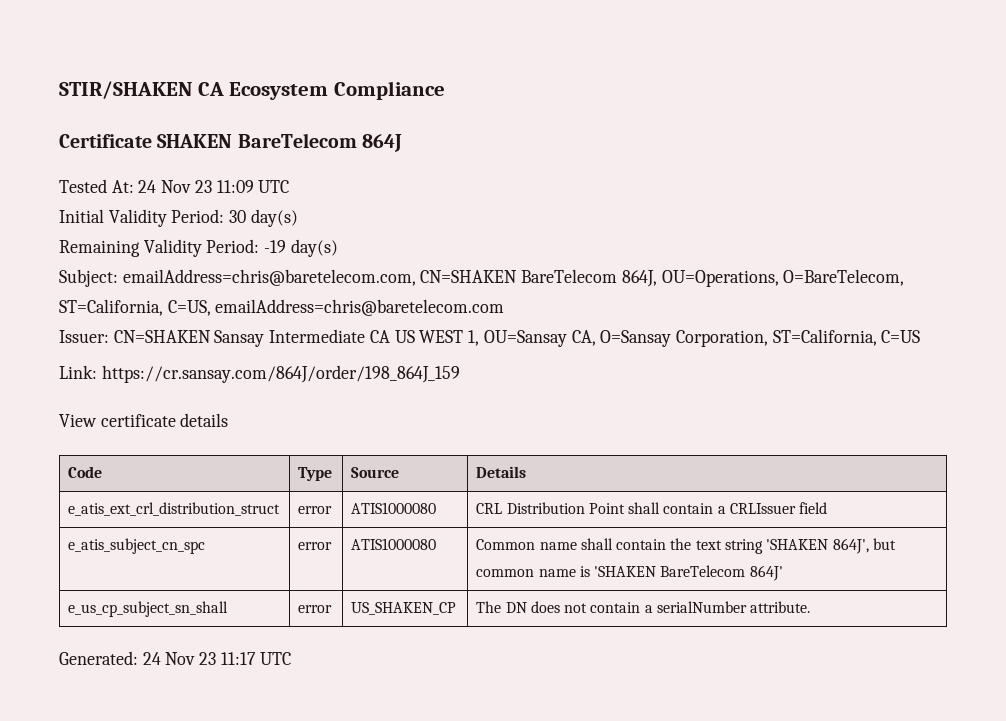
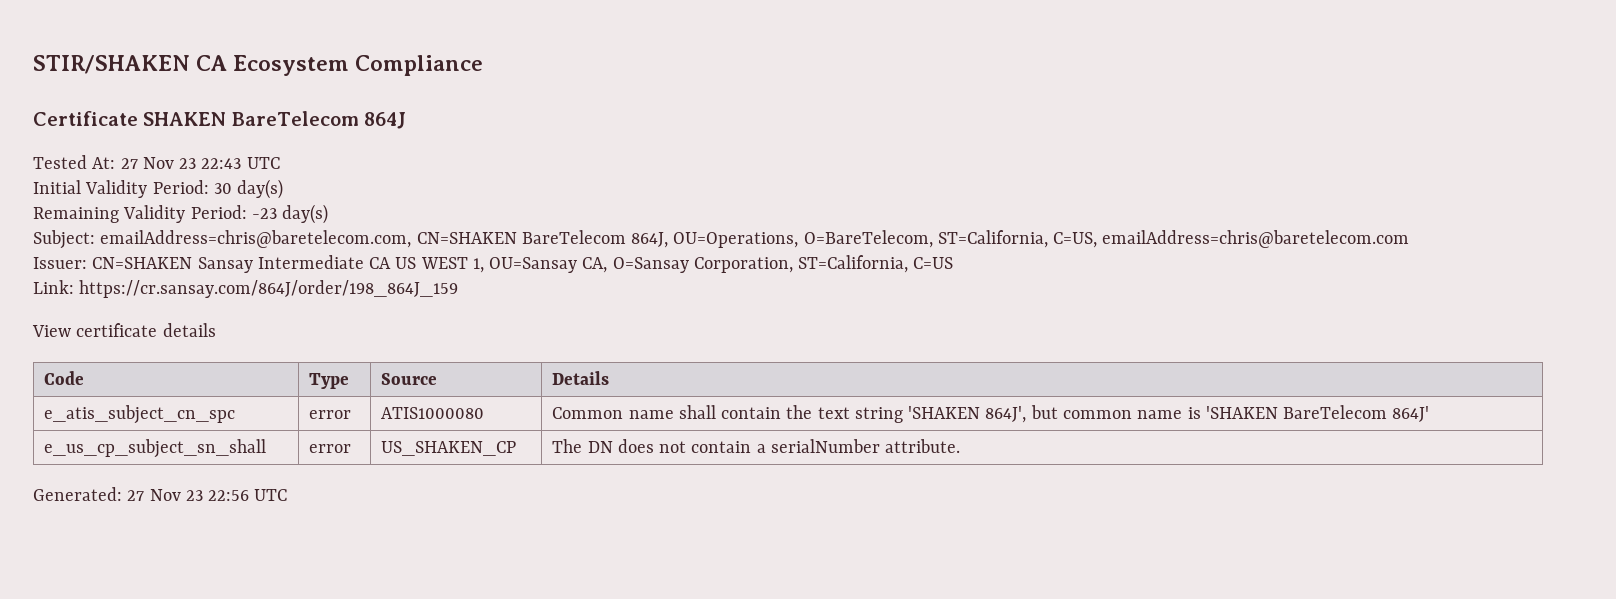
[138,180,254,193] 24 Nov 23 11:09 -> [120,157,242,169] 27 Nov 23 22:43
[264,240,287,253] -19 -> [251,208,277,219] -23
[68,502,281,516] [298,506,333,514] [351,502,437,514] [476,502,828,514] // e_atis_ext_crl_distribution_struct | error | ATIS1000080 | CRL Distribution Point shall contain a CRLIssuer field -> (610, 378) none
[142,652,256,665] 24 Nov 23 11:17 -> [127,489,250,501] 27 Nov 23 22:56

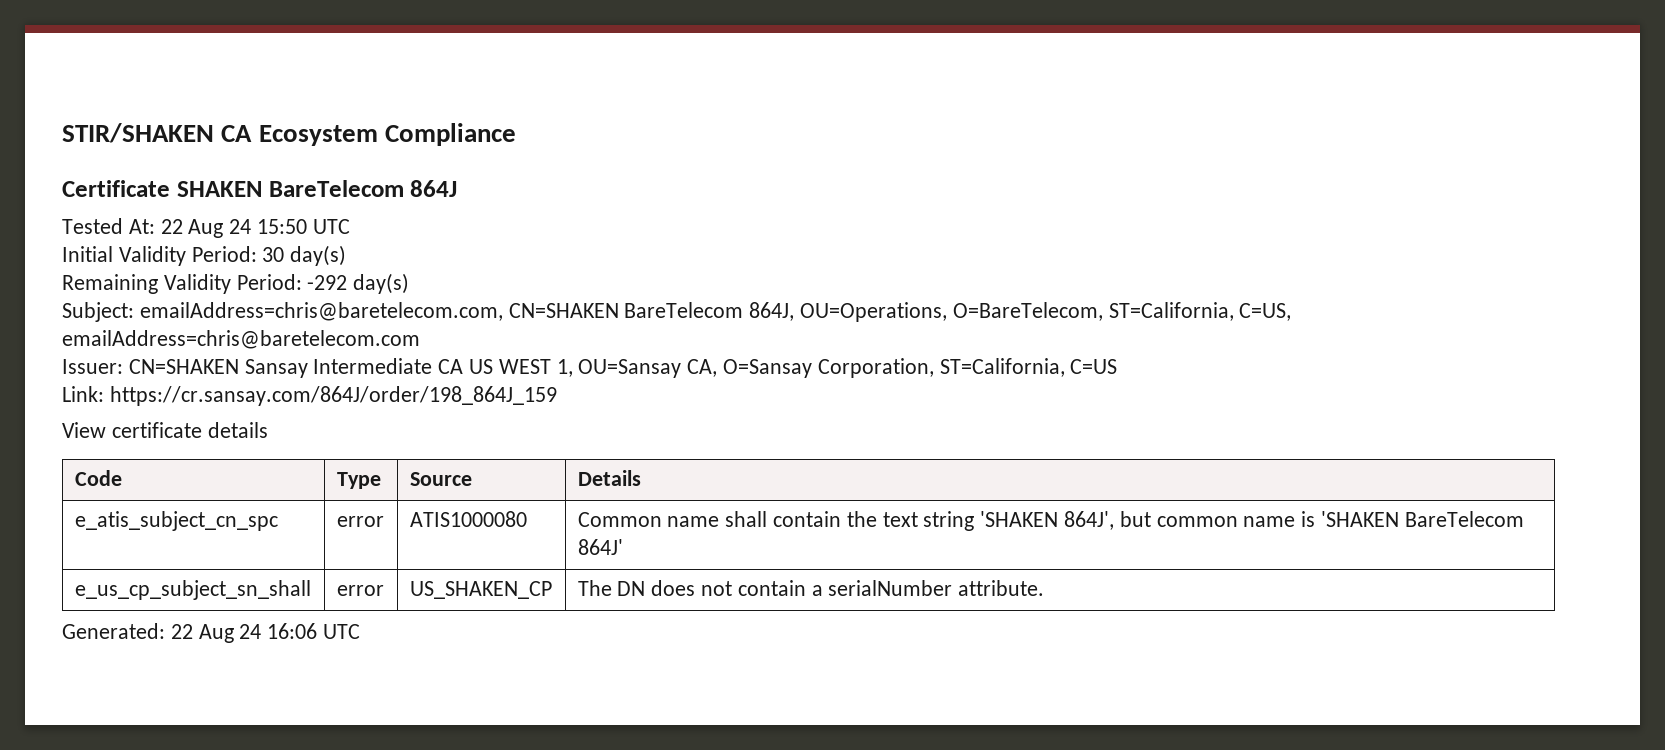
[120,157,242,169] 27 Nov 23 22:43 -> [160,219,308,238] 22 Aug 24 15:50
[251,208,277,219] -23 -> [307,275,348,290] -292
[127,489,250,501] 27 Nov 23 22:56 -> [170,623,318,643] 22 Aug 24 16:06

